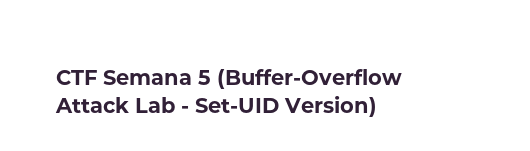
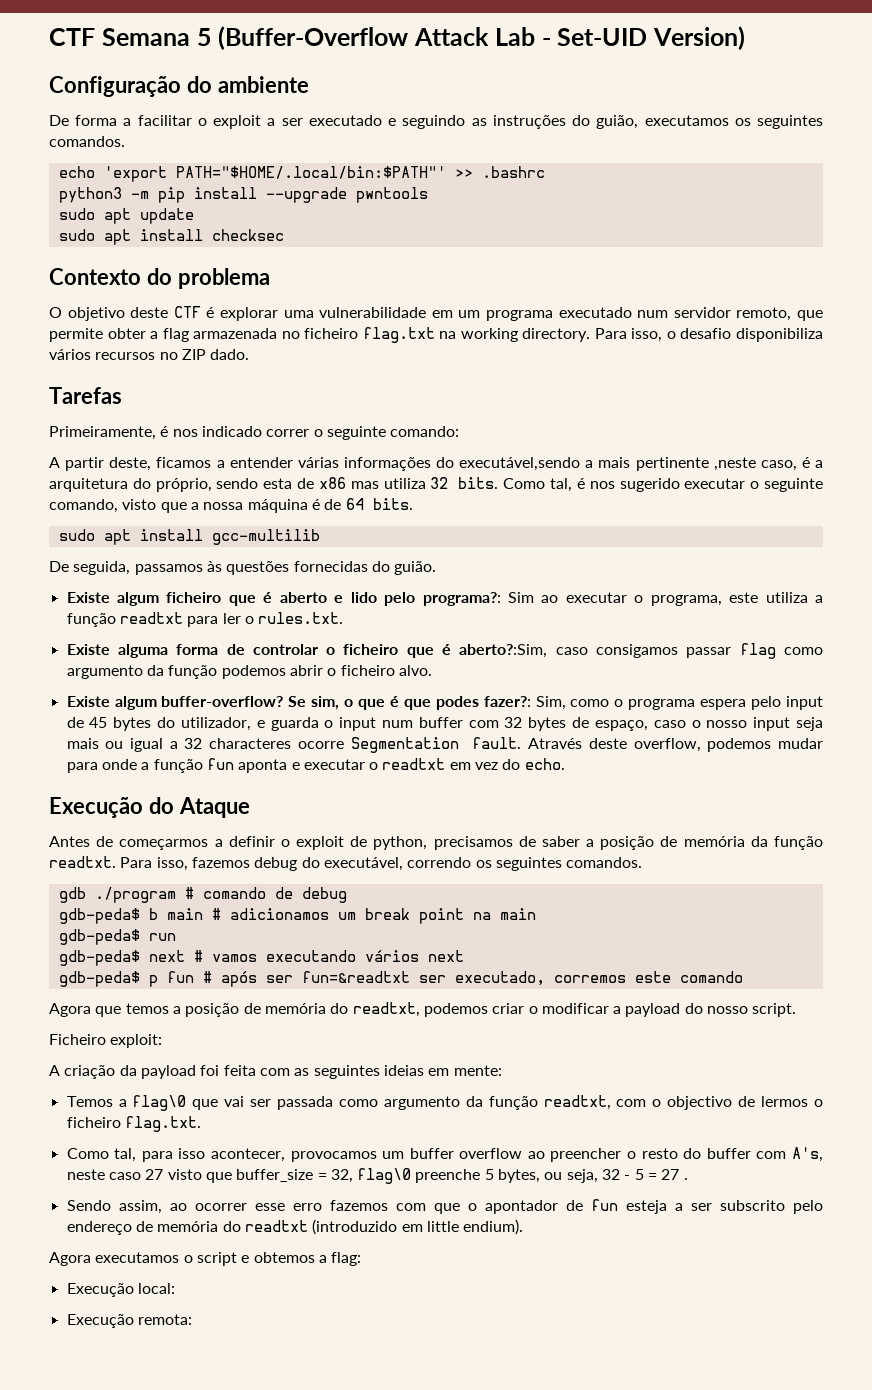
(377, 106) none -> [49,76,309,97] [49,115,824,129] [49,136,125,147] [58,166,545,182] [58,187,428,203] [58,208,194,224] [58,229,284,245] [49,268,270,289] [49,306,824,321] [49,327,823,343] [49,349,250,360] [49,387,122,404] [49,426,460,440] [49,457,823,471] [49,477,824,492] [49,498,413,513] [58,529,320,545] [49,561,437,575] [66,592,824,606] [66,612,344,627] [66,643,823,659] [66,665,432,679] [66,696,824,710] [66,717,824,731] [66,737,823,753] [66,758,565,773] [49,797,250,818] [49,836,823,850] [49,856,643,871] [58,887,347,903] [58,908,536,924] [58,929,176,945] [58,950,464,966] [58,971,743,987] [49,1002,797,1017] [49,1034,163,1048] [49,1065,502,1079] [66,1095,823,1111] [66,1116,201,1132] [66,1147,823,1162] [66,1168,688,1184] [66,1199,823,1214] [66,1219,524,1235] [49,1252,362,1266] [66,1283,175,1297] [66,1314,192,1328] // Configuração do ambiente // De forma a facilitar o exploit a ser executado e seguindo as instruções do guião, executamos os seguintes comandos. // echo 'export PATH="$HOME/.local/bin:$PATH"' >> .bashrc // python3 -m pip install --upgrade pwntools // sudo apt update // sudo apt install checksec // Contexto do problema // O objetivo deste CTF é explorar uma vulnerabilidade em um programa executado num servidor remoto, que permite obter a flag armazenada no ficheiro flag.txt na working directory. Para isso, o desafio disponibiliza vários recursos no ZIP dado. // Tarefas // Primeiramente, é nos indicado correr o seguinte comando: // A partir deste, ficamos a entender várias informações do executável,sendo a mais pertinente ,neste caso, é a arquitetura do próprio, sendo esta de x86 mas utiliza 32 bits. Como tal, é nos sugerido executar o seguinte comando, visto que a nossa máquina é de 64 bits. // sudo apt install gcc-multilib // De seguida, passamos às questões fornecidas do guião. // Existe algum ficheiro que é aberto e lido pelo programa?: Sim ao executar o programa, este utiliza a função readtxt para ler o rules.txt. // Existe alguma forma de controlar o ficheiro que é aberto?:Sim, caso consigamos passar flag como argumento da função podemos abrir o ficheiro alvo. // Existe algum buffer-overflow? Se sim, o que é que podes fazer?: Sim, como o programa espera pelo input de 45 bytes do utilizador, e guarda o input num buffer com 32 bytes de espaço, caso o nosso input seja mais ou igual a 32 characteres ocorre Segmentation fault. Através deste overflow, podemos mudar para onde a função fun aponta e executar o readtxt em vez do echo. // Execução do Ataque // Antes de começarmos a definir o exploit de python, precisamos de saber a posição de memória da função readtxt. Para isso, fazemos debug do executável, correndo os seguintes comandos. // gdb ./program # comando de debug // gdb-peda$ b main # adicionamos um break point na main // gdb-peda$ run // gdb-peda$ next # vamos executando vários next // gdb-peda$ p fun # após ser fun=&readtxt ser executado, corremos este comando // Agora que temos a posição de memória do readtxt, podemos criar o modificar a payload do nosso script. // Ficheiro exploit: // A criação da payload foi feita com as seguintes ideias em mente: // Temos a flag\0 que vai ser passada como argumento da função readtxt, com o objectivo de lermos o ficheiro flag.txt. // Como tal, para isso acontecer, provocamos um buffer overflow ao preencher o resto do buffer com A's, neste caso 27 visto que buffer_size = 32, flag\0 preenche 5 bytes, ou seja, 32 - 5 = 27 . // Sendo assim, ao ocorrer esse erro fazemos com que o apontador de fun esteja a ser subscrito pelo endereço de memória do readtxt (introduzido em little endium). // Agora executamos o script e obtemos a flag: // Execução local: // Execução remota:

